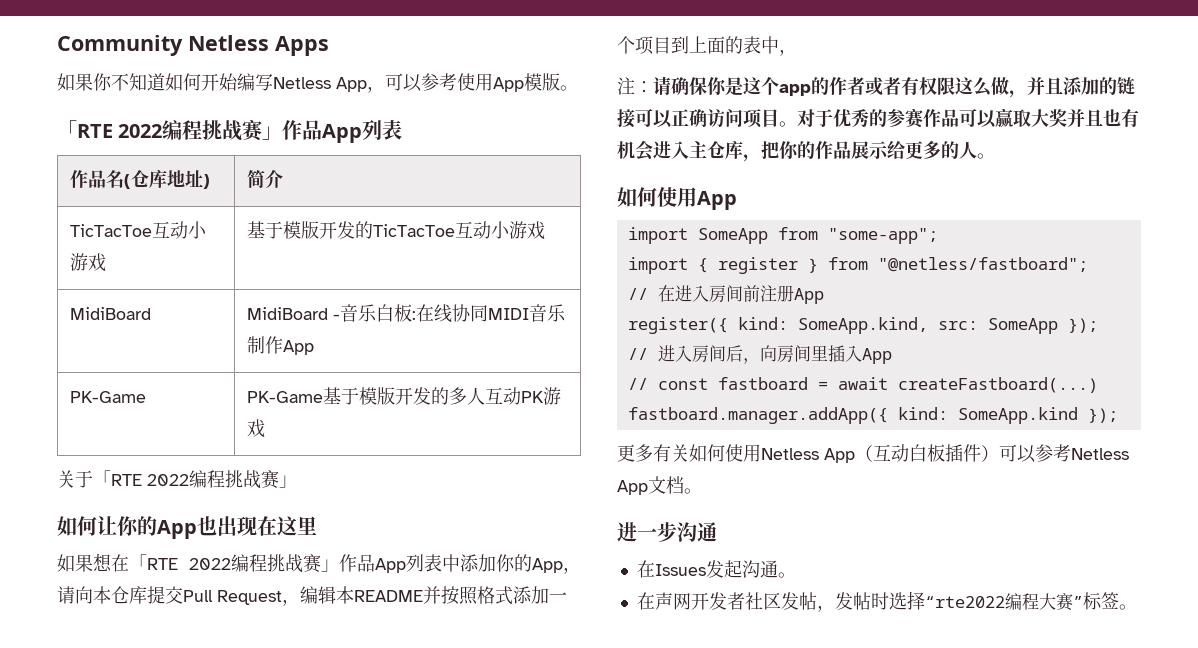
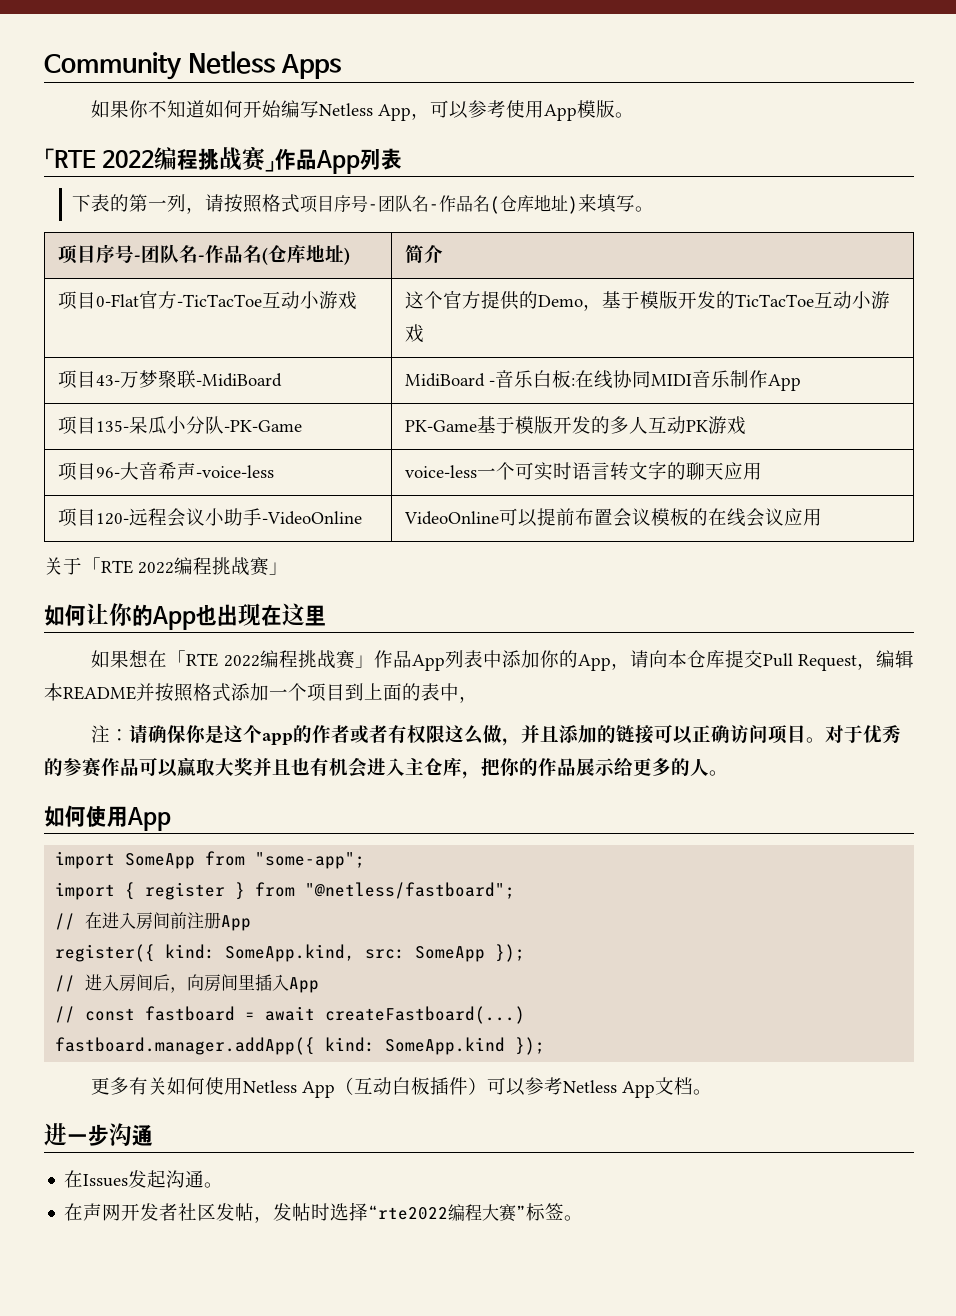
(403, 130) // -> [71,194,654,214] [58,244,206,264] // 下表的第一列，请按照格式项目序号-团队名-作品名(仓库地址)来填写。 // 项目序号-团队名-
[70,224,153,237] TicTacToe -> [58,291,263,310] 项目0-Flat官方-TicTacToe
(107, 262) none -> [405,291,603,311] 这个官方提供的Demo，
[70,307,152,320] MidiBoard -> [58,370,283,389] 项目43-万梦聚联-MidiBoard
[70,391,147,403] PK-Game -> [58,416,303,435] 项目135-呆瓜小分队-PK-Game
(266, 428) none -> [58,462,275,481] [405,461,763,481] [58,508,363,527] [404,508,823,527] // 项目96-大音希声-voice-less | voice-less一个可实时语言转文字的聊天应用 // 项目120-远程会议小助手-VideoOnline | VideoOnline可以提前布置会议模板的在线会议应用

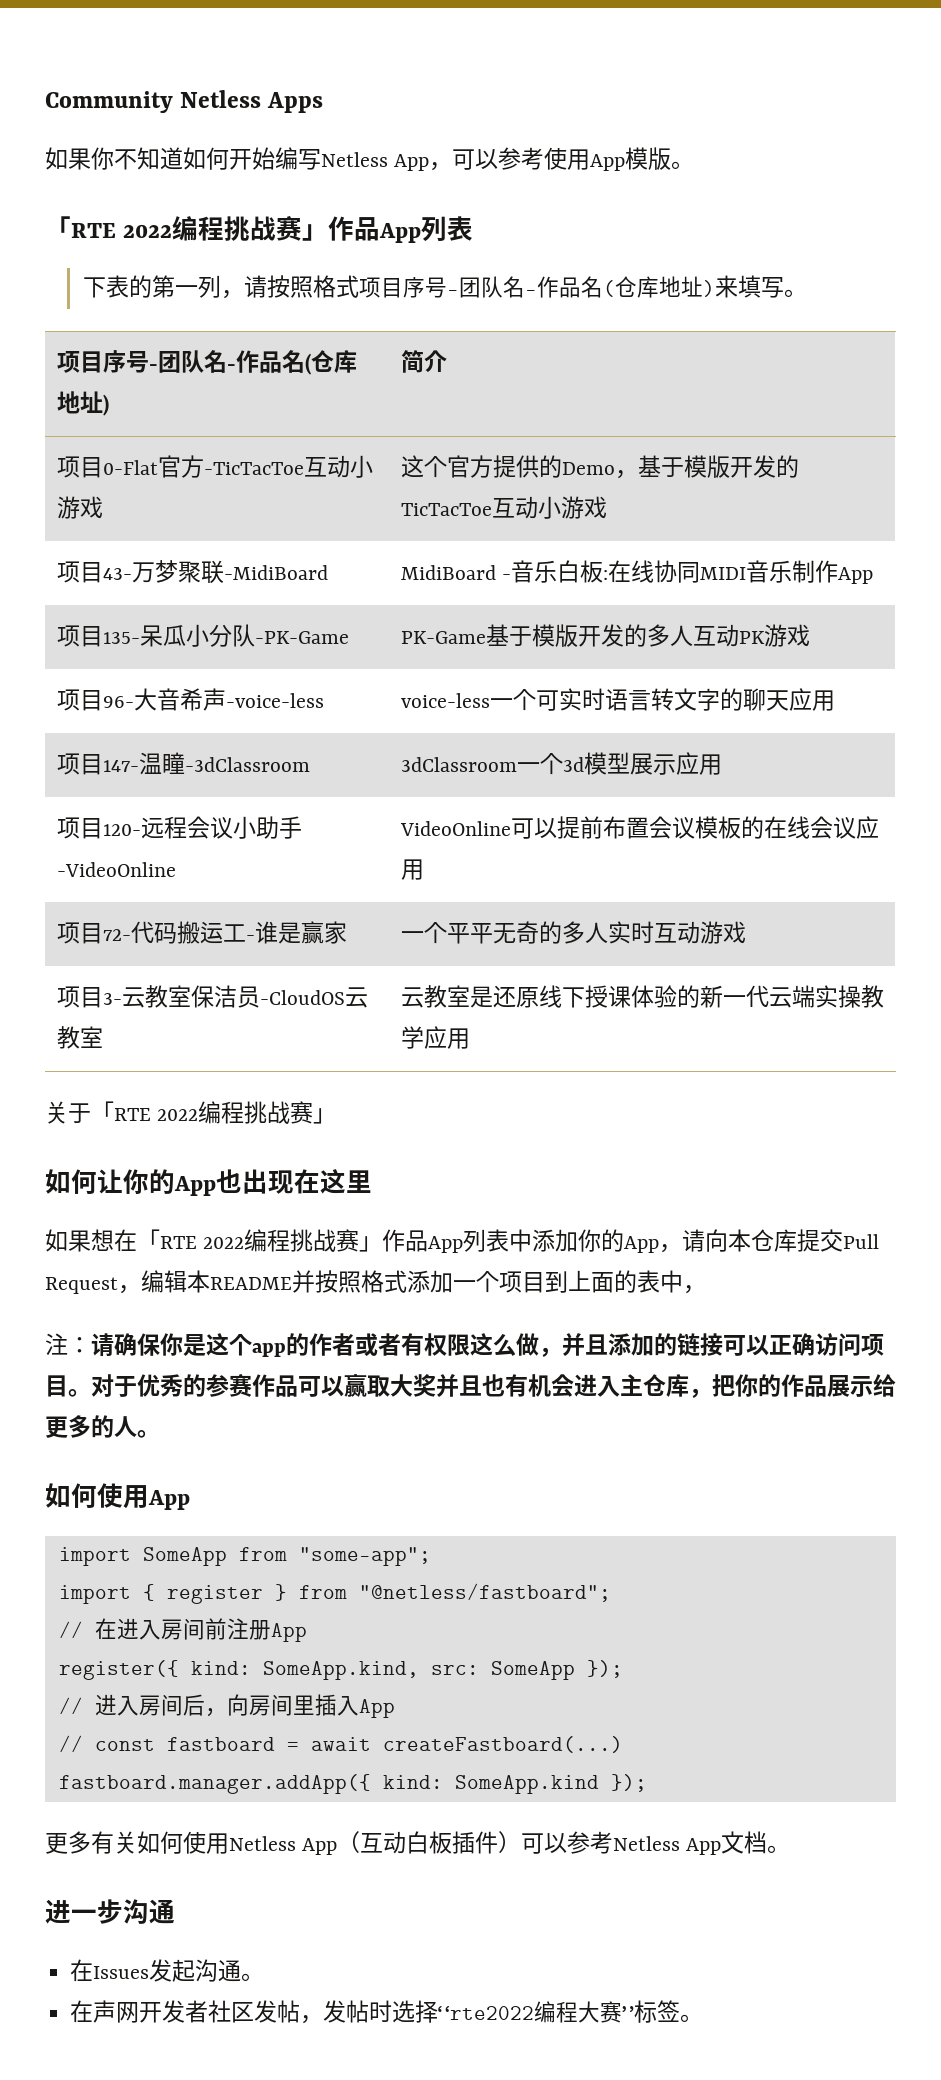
(763, 471) none -> [56,752,310,775] [400,752,722,775] // 项目147-温瞳-3dClassroom | 3dClassroom一个3d模型展示应用
(823, 517) none -> [56,921,347,944] [400,921,746,944] [56,985,368,1008] [56,1026,103,1049] [400,985,884,1008] [400,1026,470,1049] // 项目72-代码搬运工-谁是赢家 | 一个平平无奇的多人实时互动游戏 // 项目3-云教室保洁员-CloudOS云教室 | 云教室是还原线下授课体验的新一代云端实操教学应用

